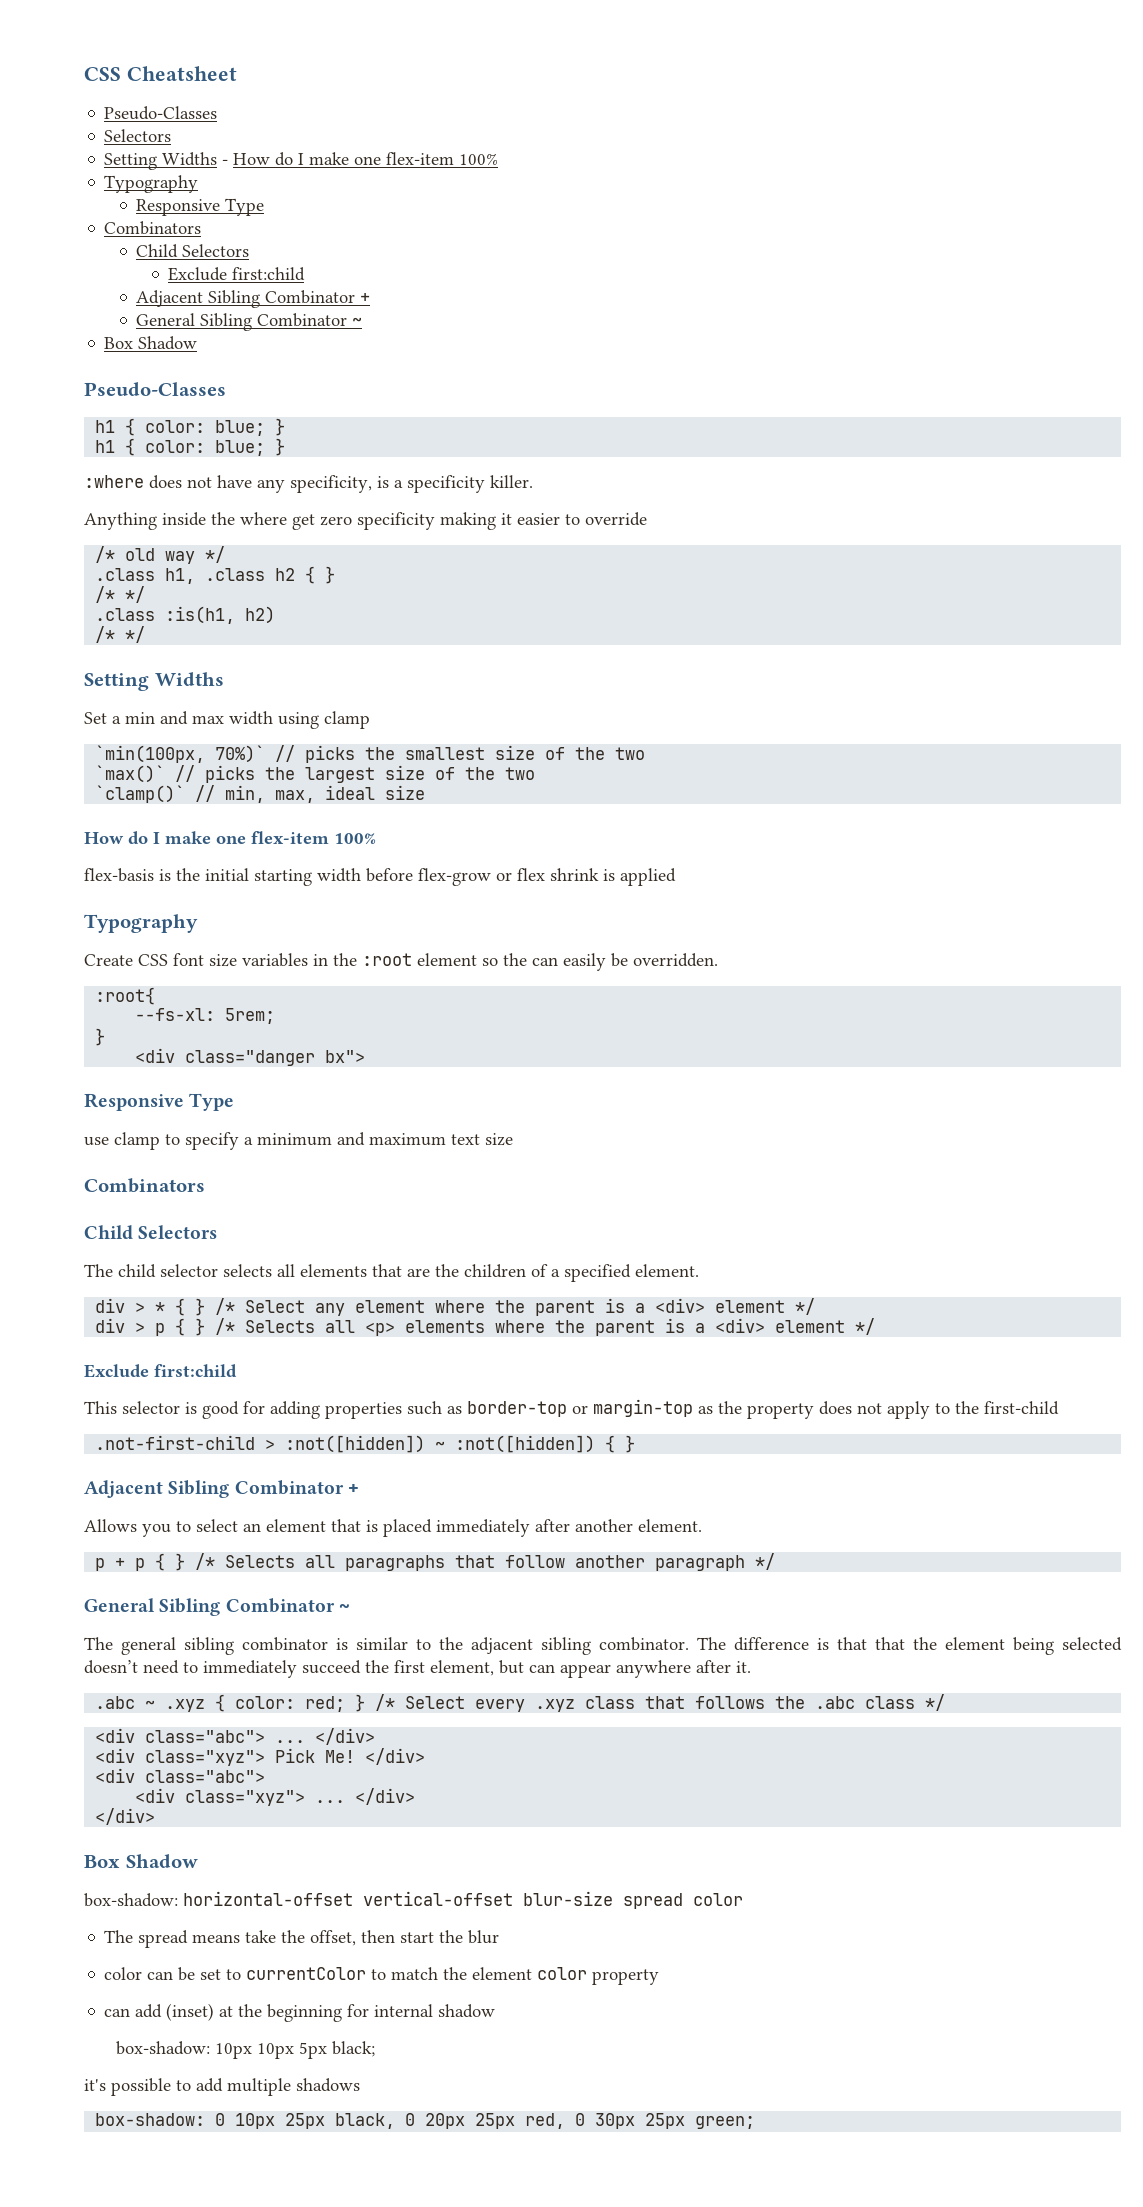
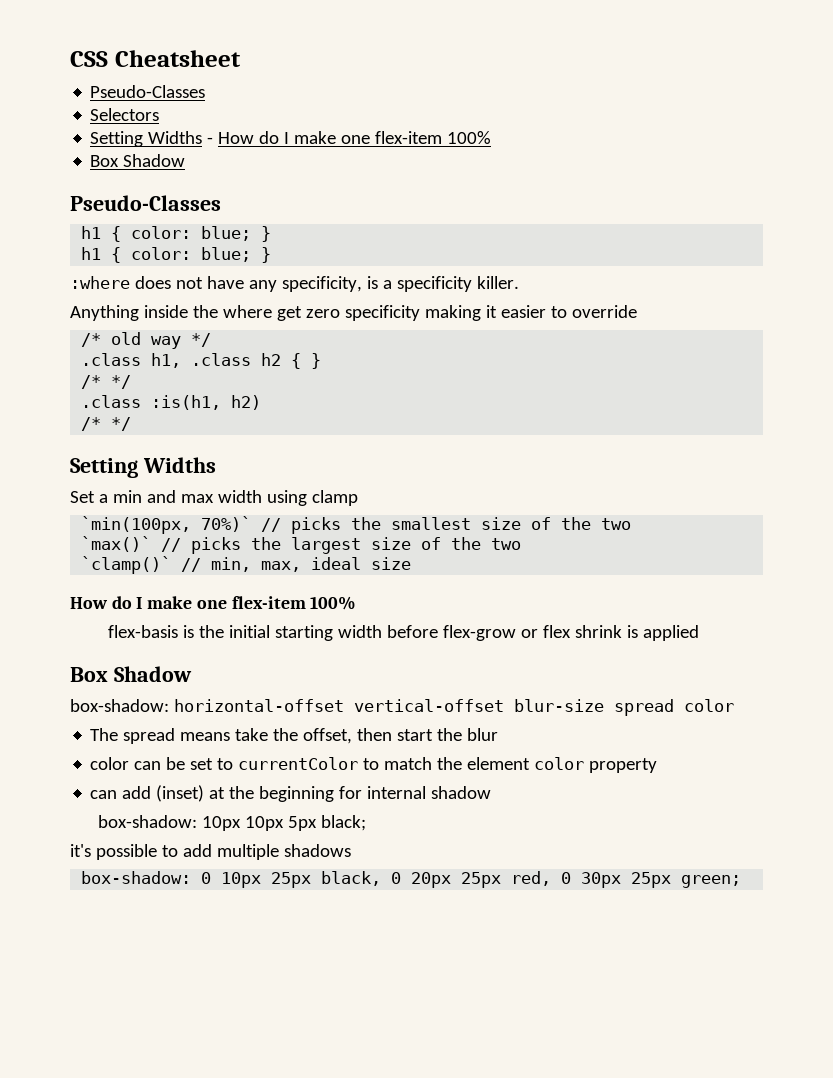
[104,175,199,193] [136,198,265,216] [104,221,202,235] [136,244,250,258] [168,267,306,281] [136,290,371,308] [136,313,363,331] // Typography // Responsive Type // Combinators // Child Selectors // Exclude first:child // Adjacent Sibling Combinator + // General Sibling Combinator ~ -> (492, 137) none
[84,914,198,933] [84,953,718,971] [95,987,156,1005] [135,1008,276,1024] [95,1028,106,1046] [135,1048,366,1066] [84,1093,235,1111] [84,1132,513,1150] [84,1178,205,1193] [84,1225,218,1240] [84,1264,699,1282] [95,1298,816,1316] [95,1318,876,1336] [84,1364,237,1378] [84,1399,1059,1419] [95,1435,636,1453] [84,1480,359,1498] [84,1519,702,1537] [95,1553,776,1571] [84,1598,350,1616] [84,1637,1122,1655] [84,1660,751,1678] [95,1694,946,1712] [95,1728,376,1745] [95,1748,426,1766] [95,1768,266,1783] [135,1788,416,1806] [95,1808,156,1825] // Typography // Create CSS font size variables in the :root element so the can easily be overridden. // :root{ // --fs-xl: 5rem; // } // <div class="danger bx"> // Responsive Type // use clamp to specify a minimum and maximum text size // Combinators // Child Selectors // The child selector selects all elements that are the children of a specified element. // div > * { } /* Select any element where the parent is a <div> element */ // div > p { } /* Selects all <p> elements where the parent is a <div> element */ // Exclude first:child // This selector is good for adding properties such as border-top or margin-top as the property does not apply to the first-child // .not-first-child > :not([hidden]) ~ :not([hidden]) { } // Adjacent Sibling Combinator + // Allows you to select an element that is placed immediately after another element. // p + p { } /* Selects all paragraphs that follow another paragraph */ // General Sibling Combinator ~ // The general sibling combinator is similar to the adjacent sibling combinator. The difference is that that the element being selected doesn’t need to immediately succeed the first element, but can appear anywhere after it. // .abc ~ .xyz { color: red; } /* Select every .xyz class that follows the .abc class */ // <div class="abc"> ... </div> // <div class="xyz"> Pick Me! </div> // <div class="abc"> // <div class="xyz"> ... </div> // </div> -> (699, 633) none

